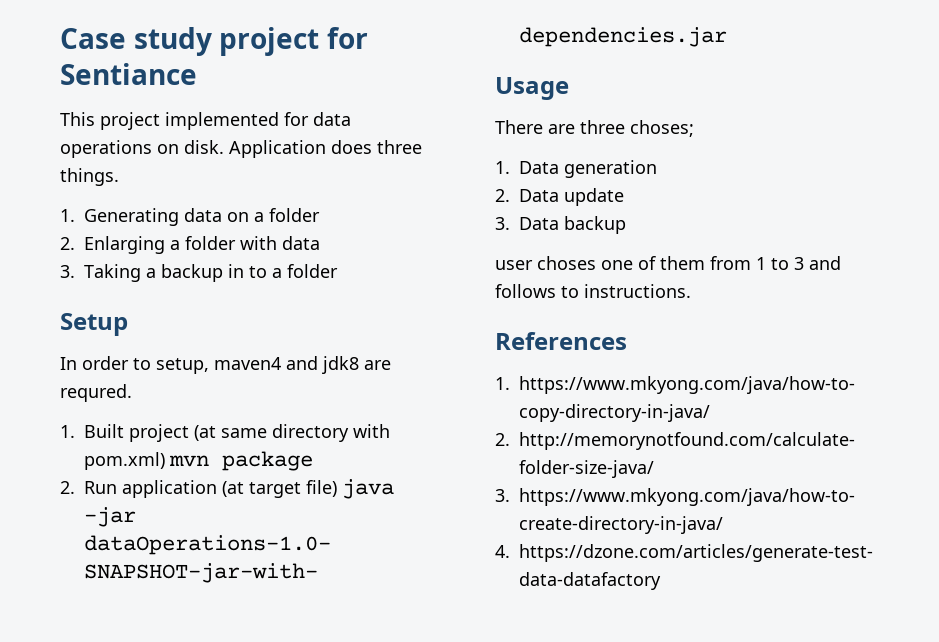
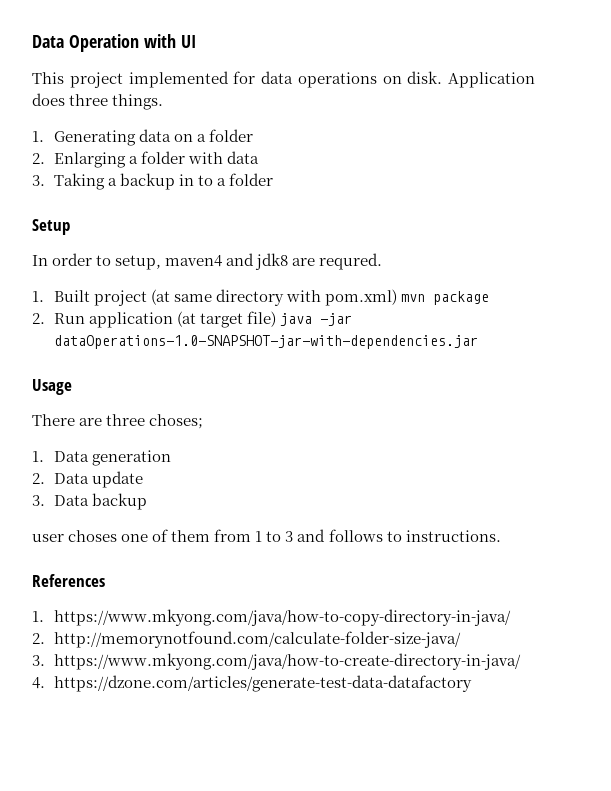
[60,27,368,56] [60,63,197,85] Case study project for Sentiance -> [32,34,196,52] Data Operation with UI

